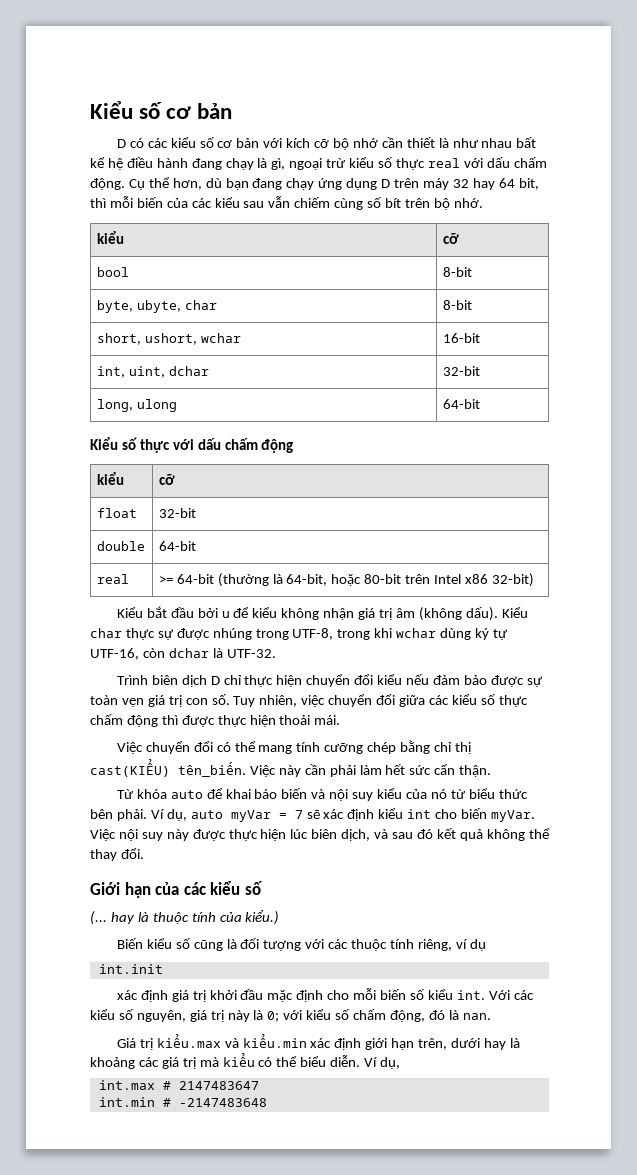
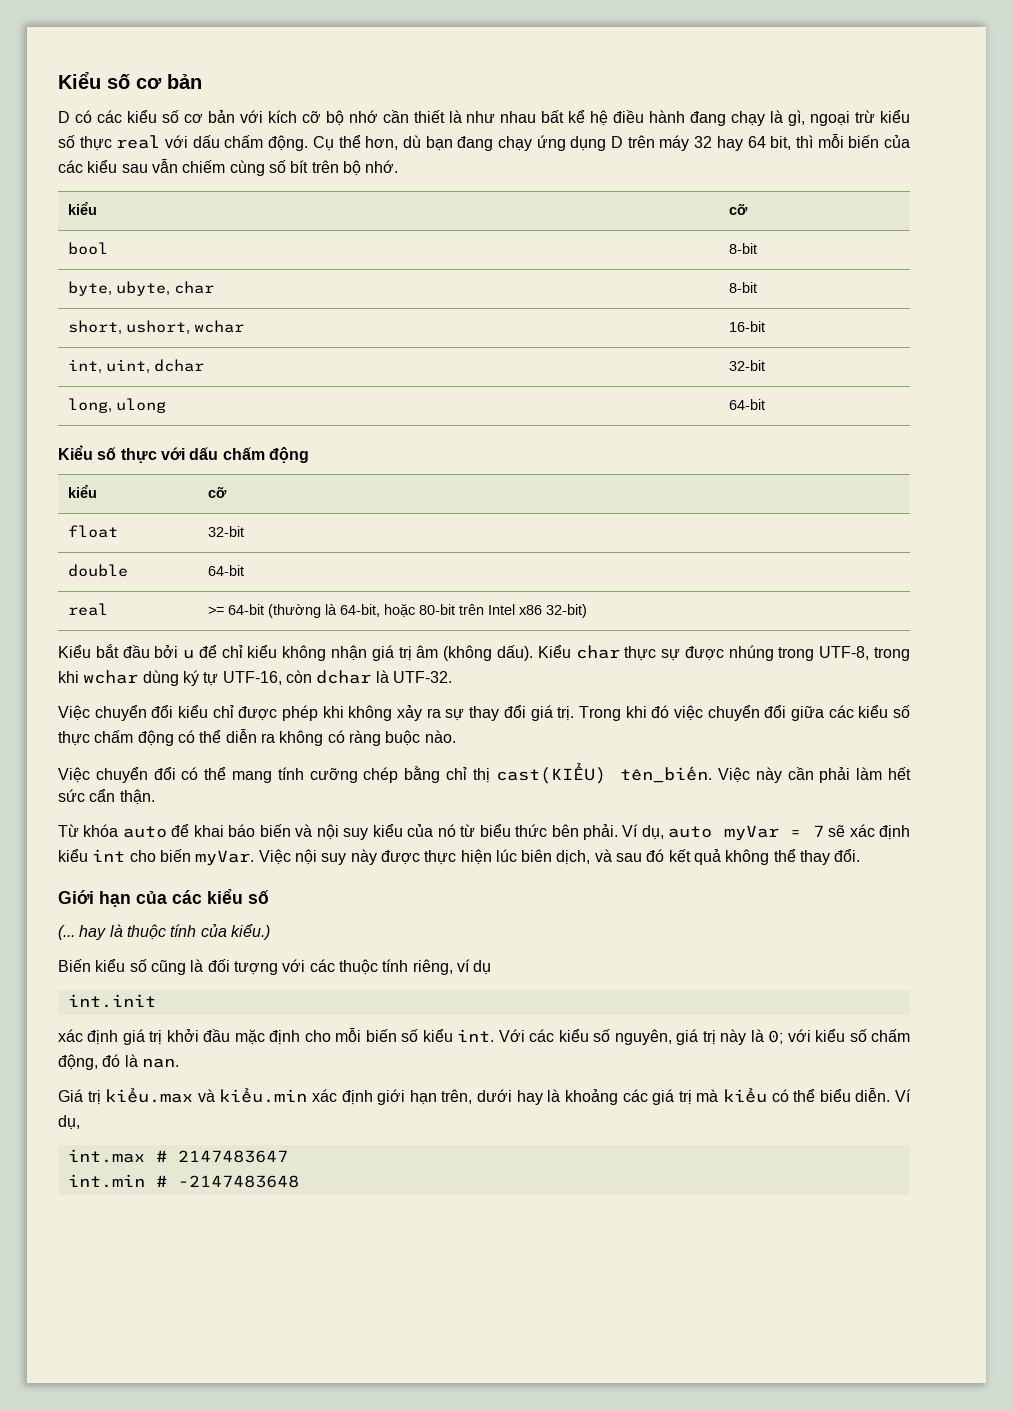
(250, 612) none -> [221,645,243,658] chỉ
[116,674,543,687] [90,694,298,707] Trình biên dịch D chỉ thực hiện chuyển đổi kiểu nếu đảm bảo được sự toàn vẹn giá trị con số. Tuy nhiên, -> [58,705,670,721] Việc chuyển đổi kiểu chỉ được phép khi không xảy ra sự thay đổi giá trị. Trong khi đó
[161,715,341,727] thì được thực hiện thoải mái. -> [177,729,456,746] có thể diễn ra không có ràng buộc nào.

